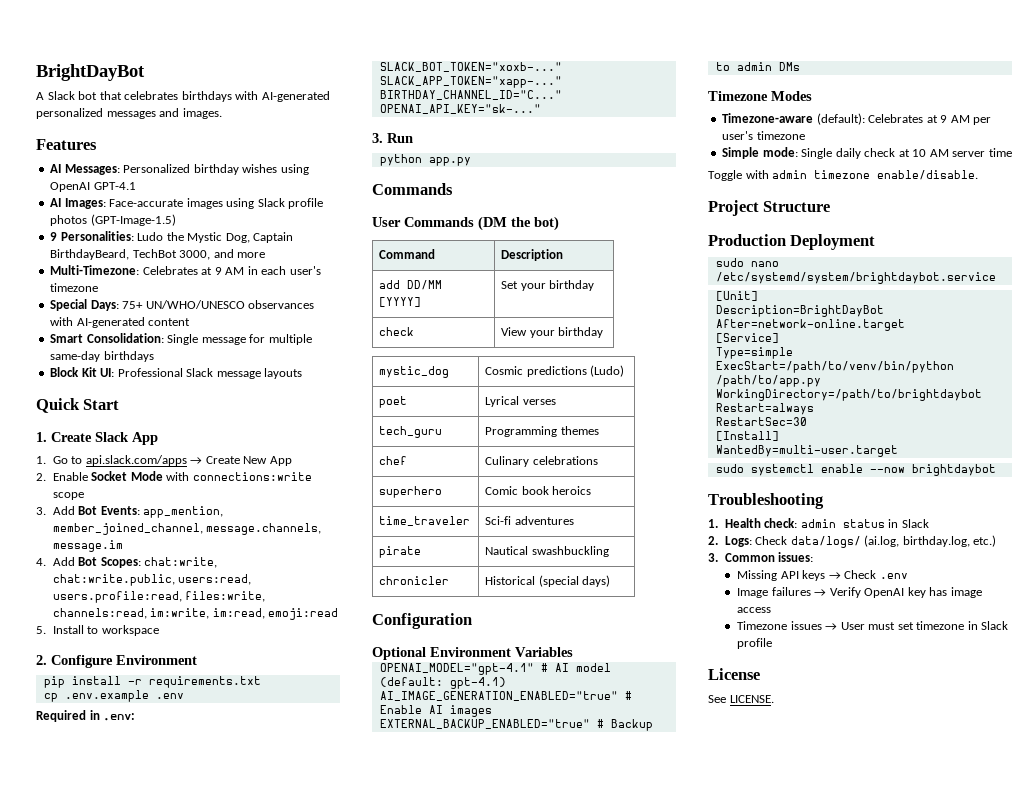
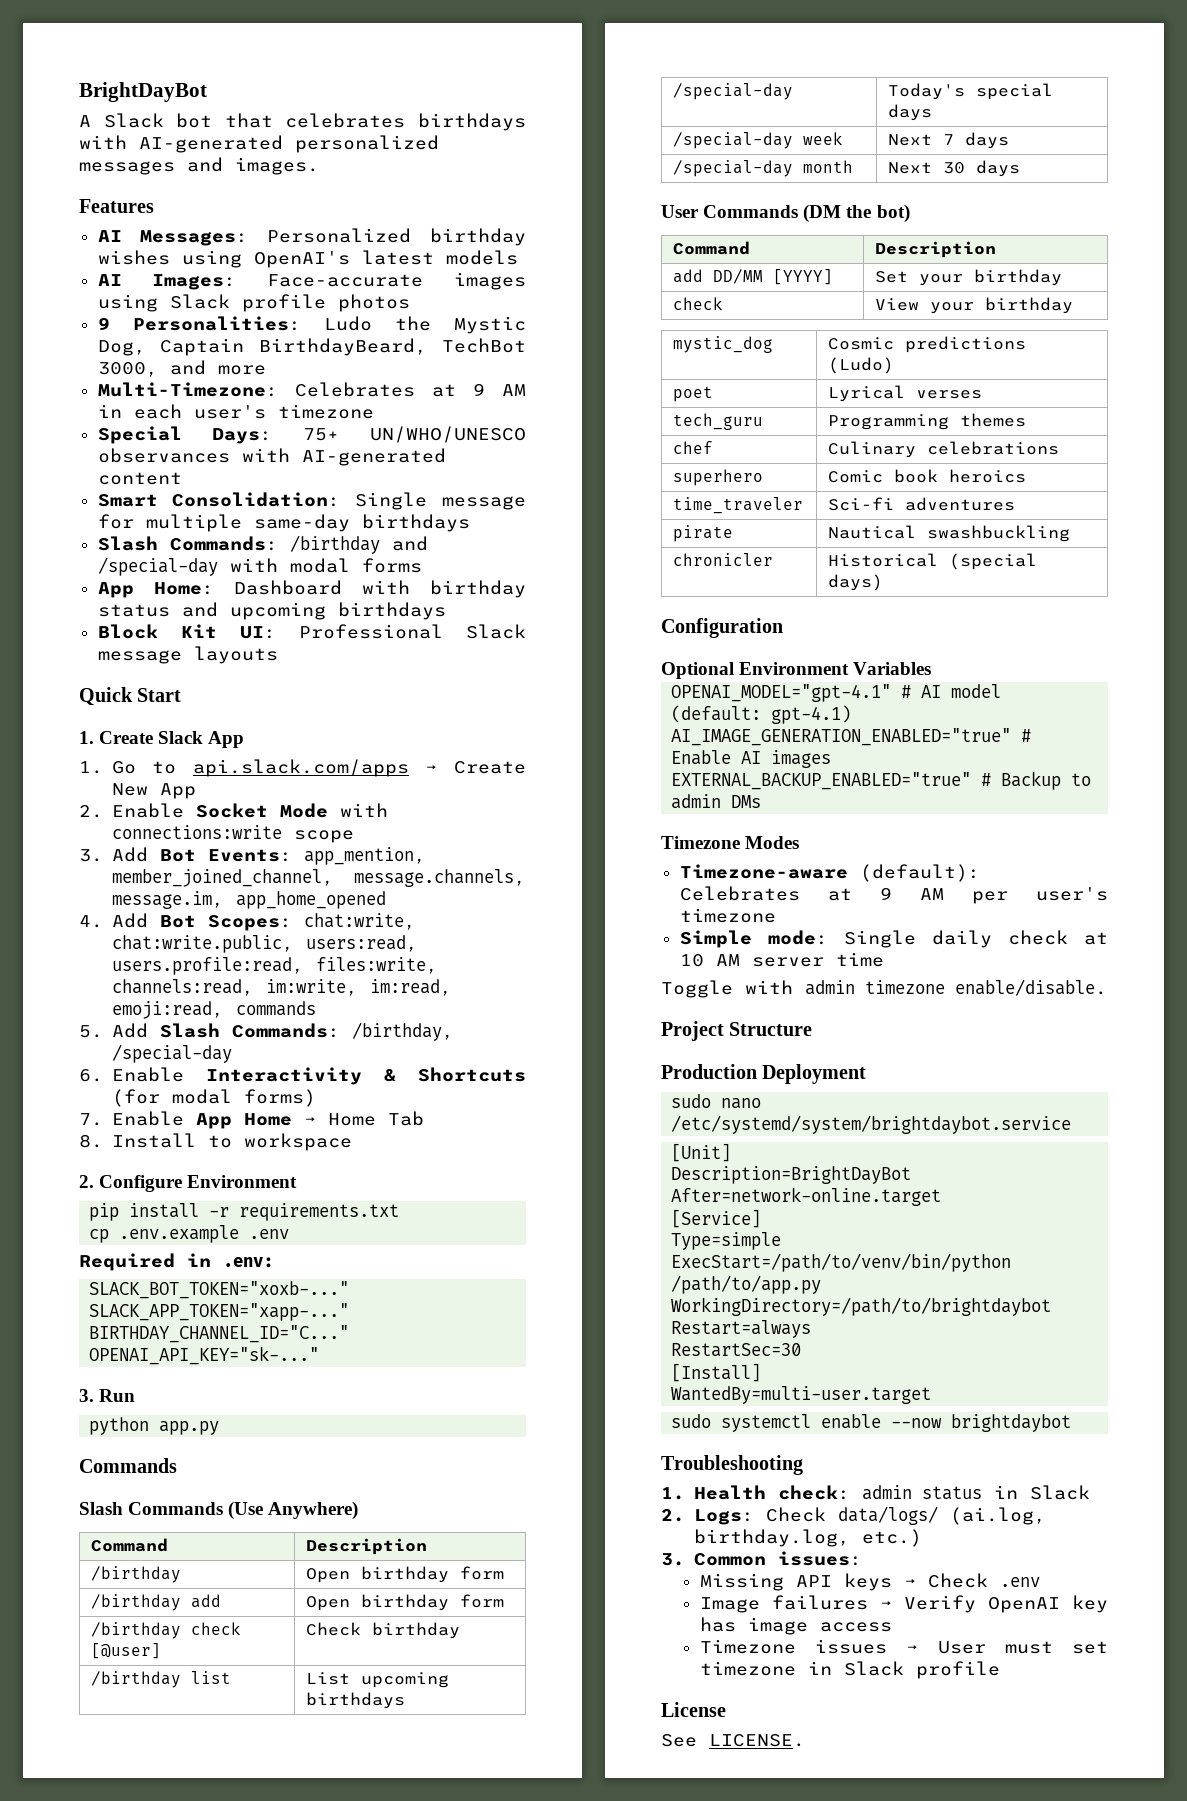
[50,182,136,192] OpenAI GPT-4.1 -> [253,250,518,268] OpenAI's latest models
[90,214,176,226] (GPT-Image-1.5) -> (410, 303) none
(154, 356) none -> [97,535,428,554] [97,557,422,576] [97,580,526,598] [97,602,446,620] // Slash Commands: /birthday and /special-day with modal forms // App Home: Dashboard with birthday status and upcoming birthdays
[52,540,123,552] message.im -> [111,891,386,909] message.im, app_home_opened
[268,608,339,620] [36,626,46,634] emoji:read // 5. -> [111,1001,316,1019] [79,1022,454,1041] [111,1044,232,1063] [79,1067,526,1085] [111,1089,316,1107] [79,1111,424,1129] [79,1134,103,1148] emoji:read, commands // 5. Add Slash Commands: /birthday, /special-day // 6. Enable Interactivity & Shortcuts (for modal forms) // 7. Enable App Home → Home Tab // 8.
(453, 189) none -> [79,1501,359,1520] [91,1538,169,1552] [306,1538,428,1555] [91,1566,182,1583] [306,1566,505,1583] [91,1594,222,1611] [306,1594,505,1611] [91,1622,242,1639] [91,1643,162,1659] [306,1622,461,1639] [91,1671,232,1688] [306,1672,450,1688] [306,1692,406,1709] [673,83,794,100] [888,83,1054,100] [888,104,933,121] [673,132,844,149] [888,132,1010,149] [673,160,854,177] [888,160,1021,177] // Slash Commands (Use Anywhere) // Command | Description // /birthday | Open birthday form // /birthday add | Open birthday form // /birthday check [@user] | Check birthday // /birthday list | List upcoming birthdays // /special-day | Today's special days // /special-day week | Next 7 days // /special-day month | Next 30 days

